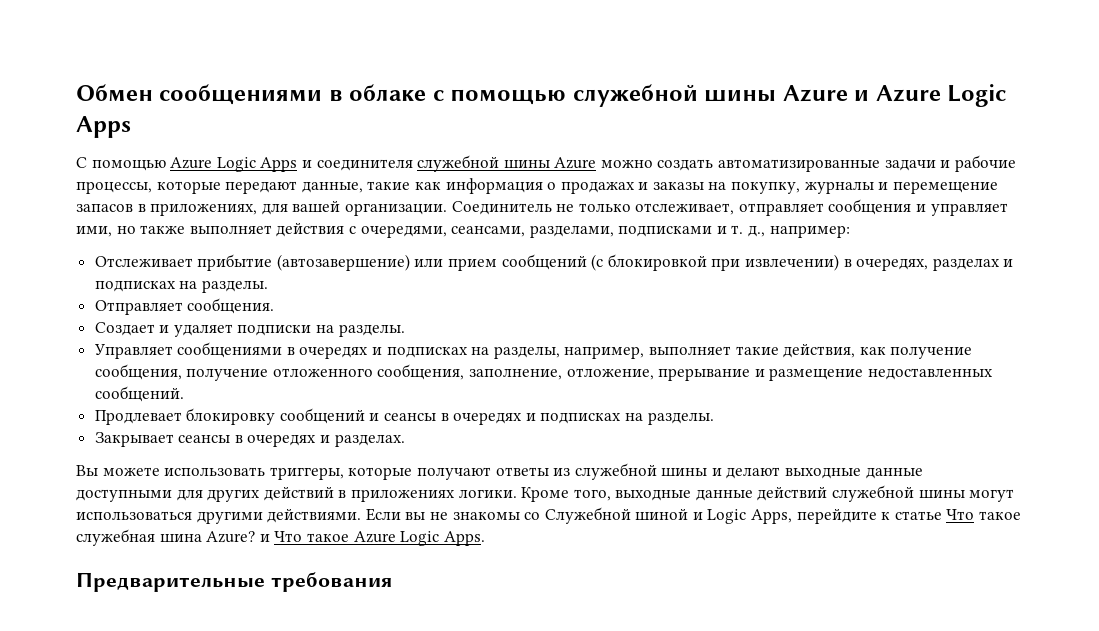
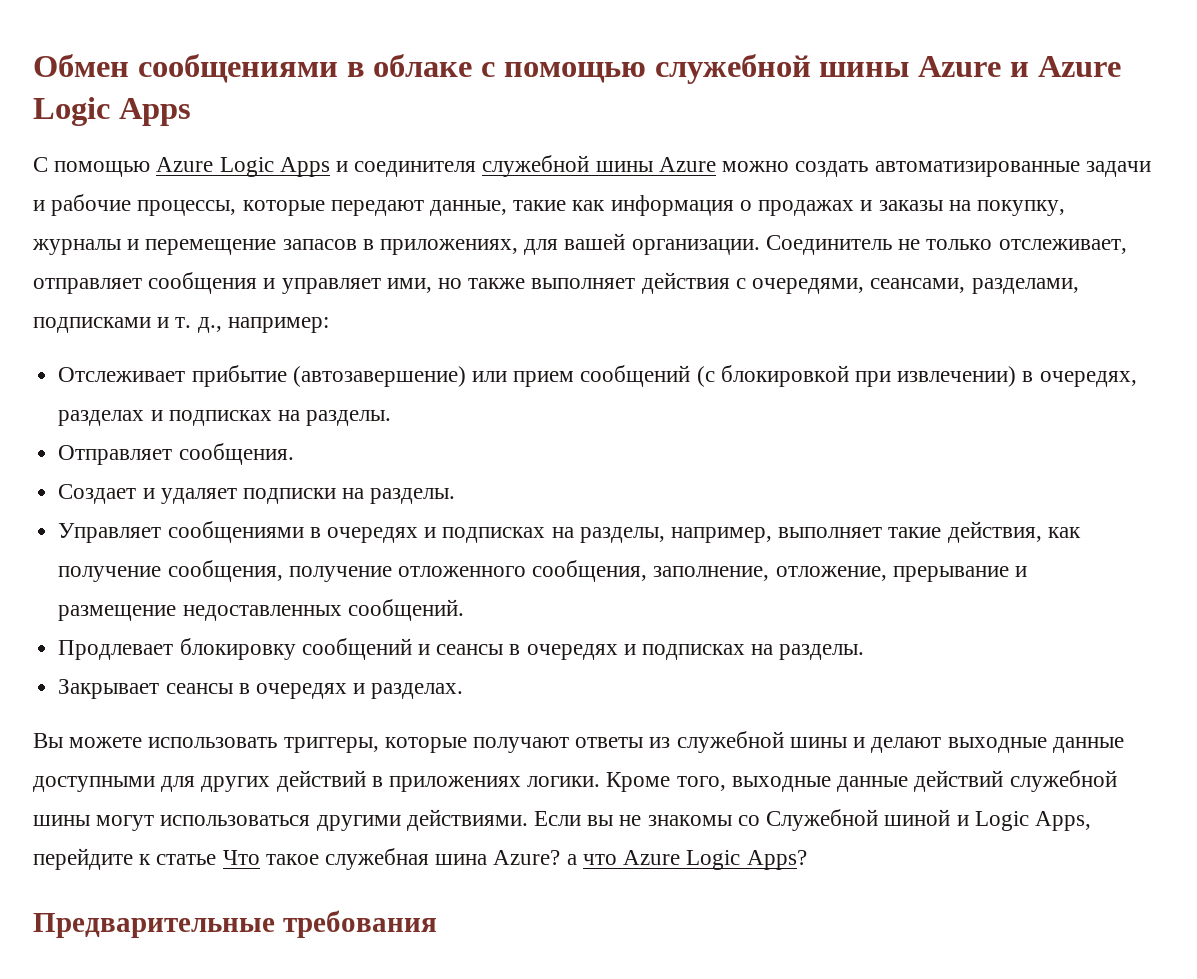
[259,531,485,546] и Что такое Azure Logic Apps. -> [566,850,807,870] а что Azure Logic Apps?

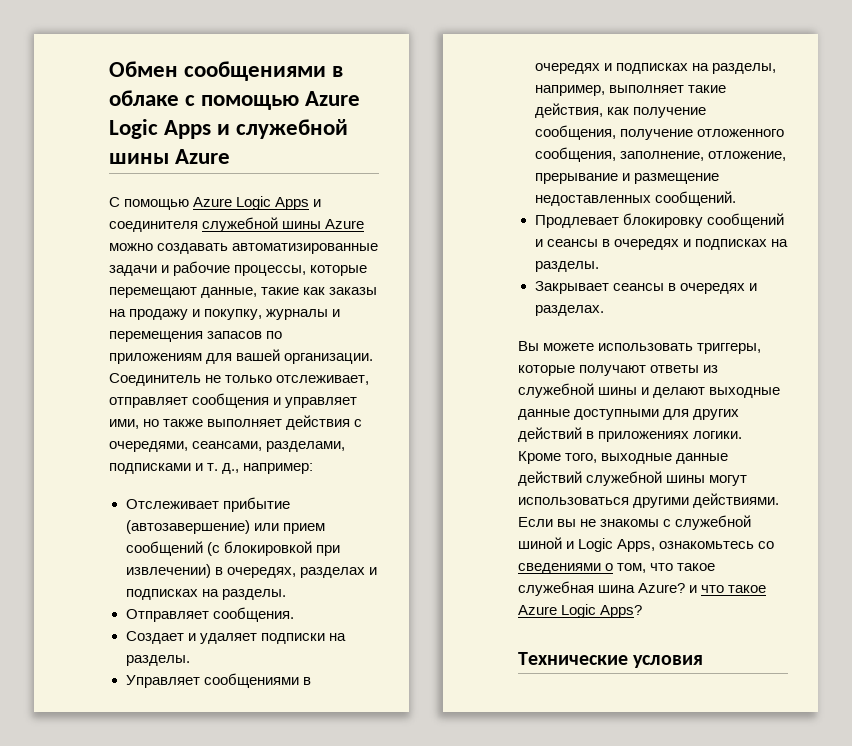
[654,54,1121,84] [33,97,191,126] служебной шины Azure и Azure Logic Apps -> [305,91,361,106] [109,119,349,139] [109,149,231,164] Azure Logic Apps и служебной шины Azure
[795,161,869,177] создать -> [157,243,229,254] создавать
[330,200,424,216] передают -> [109,287,197,298] перемещают
[610,195,1065,216] [32,239,519,255] информация о продажах и заказы на покупку, журналы и перемещение запасов в приложениях, -> [329,287,378,295] [109,309,341,320] [109,331,283,342] [109,353,202,364] заказы на продажу и покупку, журналы и перемещения запасов по приложениям
[737,809,879,831] со Служебной -> [663,515,752,530] с служебной
[33,848,260,870] перейдите к статье Что -> [659,541,775,549] [518,563,674,574] ознакомьтесь со сведениями о том, что
[566,854,617,865] а что -> [689,585,767,593] и что такое
[33,910,437,938] Предварительные требования -> [518,652,704,668] Технические условия

